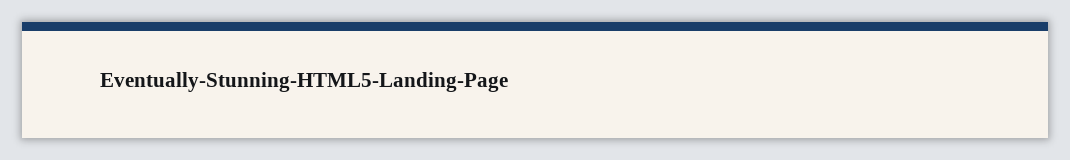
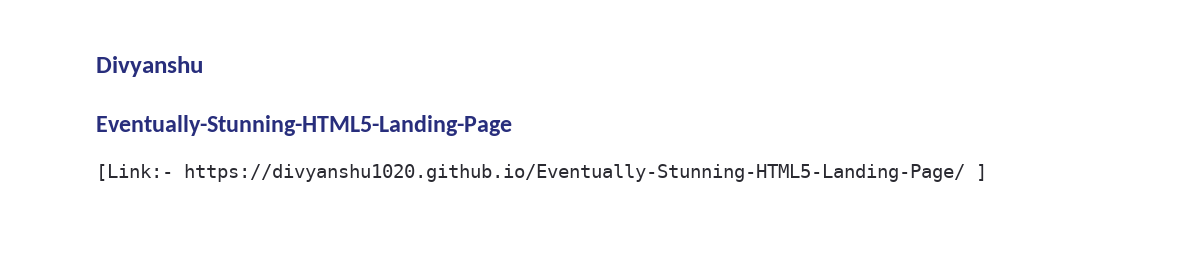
(100, 82) none -> [96,56,203,77] Divyanshu //
(508, 82) none -> [96,164,987,182] // [Link:- https://divyanshu1020.github.io/Eventually-Stunning-HTML5-Landing-Page/ ]

